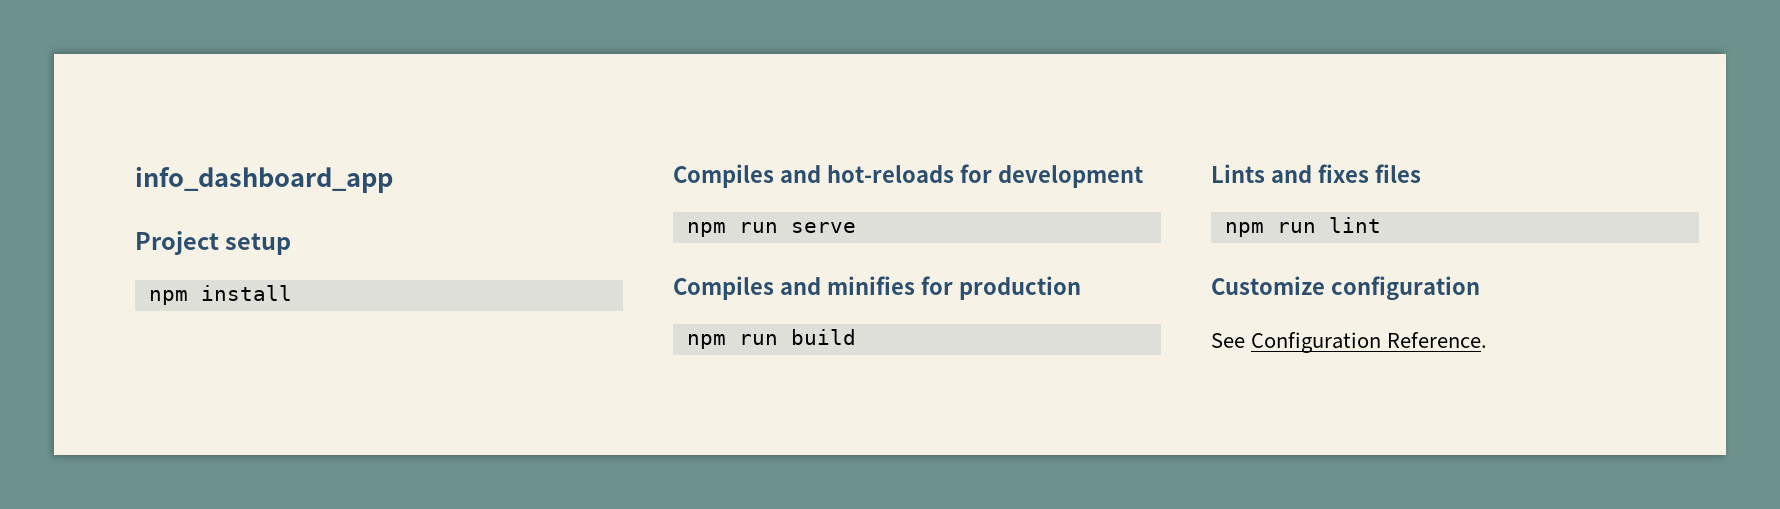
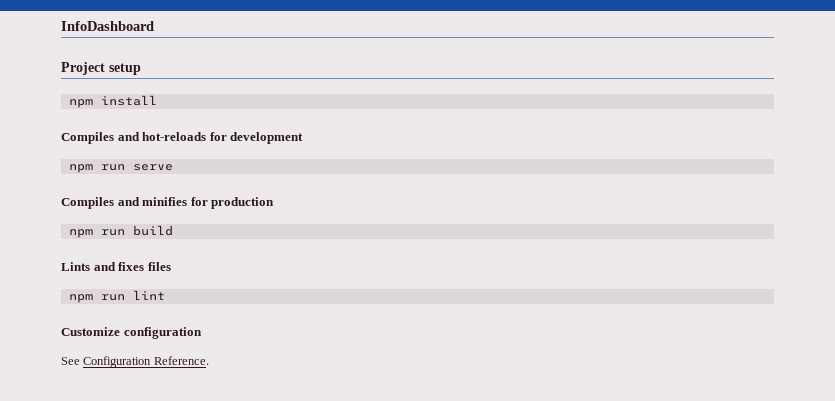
[135,166,393,193] info_dashboard_app -> [61,21,154,31] InfoDashboard

